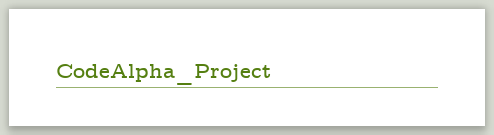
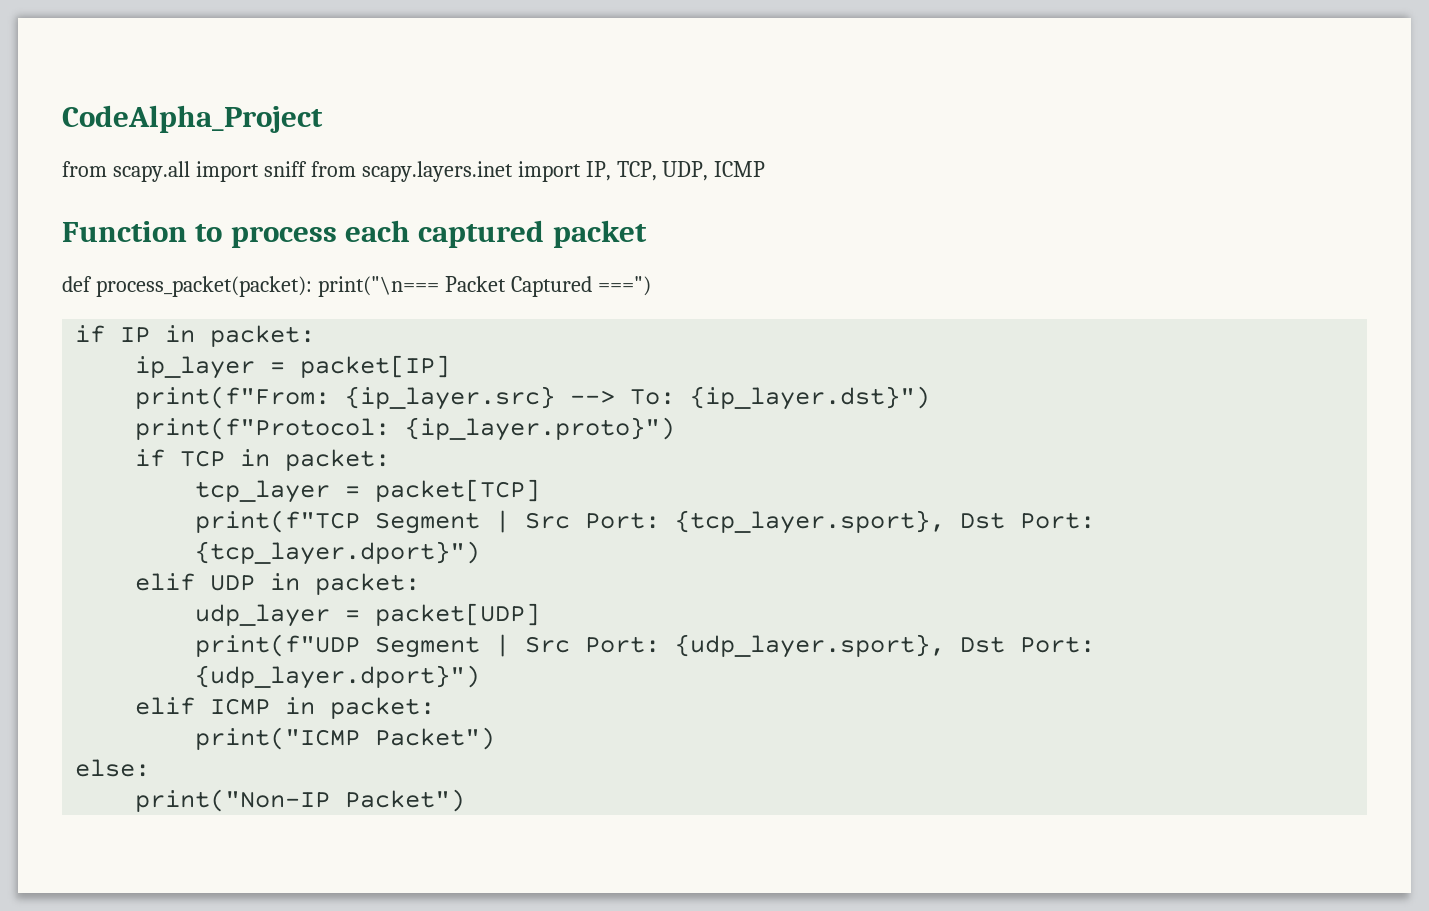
(271, 74) none -> [62,161,766,182] [62,220,647,248] [62,276,651,297] [75,325,316,347] [135,355,451,379] [135,386,931,410] [135,417,676,441] [135,449,391,471] [195,479,541,503] [195,510,1096,534] [195,541,481,565] [135,573,421,595] [195,603,541,627] [195,634,1096,658] [195,665,481,689] [135,697,436,719] [195,727,496,750] [75,759,151,777] [135,789,466,812] // from scapy.all import sniff from scapy.layers.inet import IP, TCP, UDP, ICMP // Function to process each captured packet // def process_packet(packet): print("\n=== Packet Captured ===") // if IP in packet: // ip_layer = packet[IP] // print(f"From: {ip_layer.src} --> To: {ip_layer.dst}") // print(f"Protocol: {ip_layer.proto}") // if TCP in packet: // tcp_layer = packet[TCP] // print(f"TCP Segment | Src Port: {tcp_layer.sport}, Dst Port: {tcp_layer.dport}") // elif UDP in packet: // udp_layer = packet[UDP] // print(f"UDP Segment | Src Port: {udp_layer.sport}, Dst Port: {udp_layer.dport}") // elif ICMP in packet: // print("ICMP Packet") // else: // print("Non-IP Packet")

